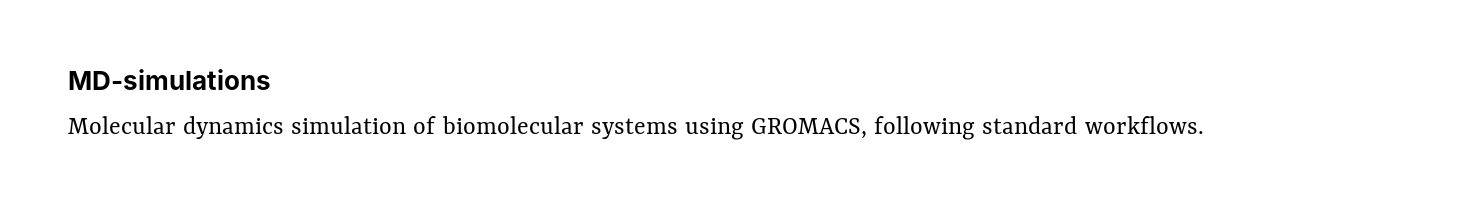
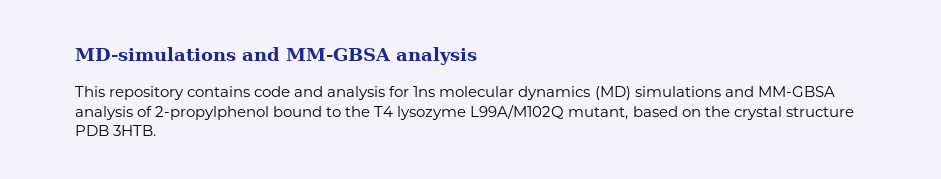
[68,116,1204,140] // Molecular dynamics simulation of biomolecular systems using GROMACS, following standard workflows. -> [242,47,477,65] [75,86,835,100] [75,104,854,120] [75,125,157,136] and MM-GBSA analysis // This repository contains code and analysis for 1ns molecular dynamics (MD) simulations and MM-GBSA analysis of 2-propylphenol bound to the T4 lysozyme L99A/M102Q mutant, based on the crystal structure PDB 3HTB.

